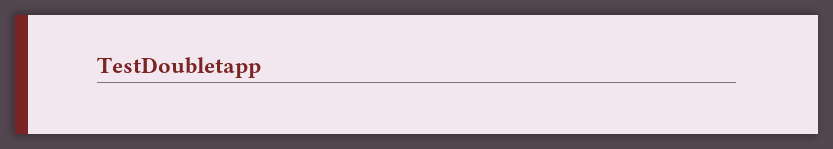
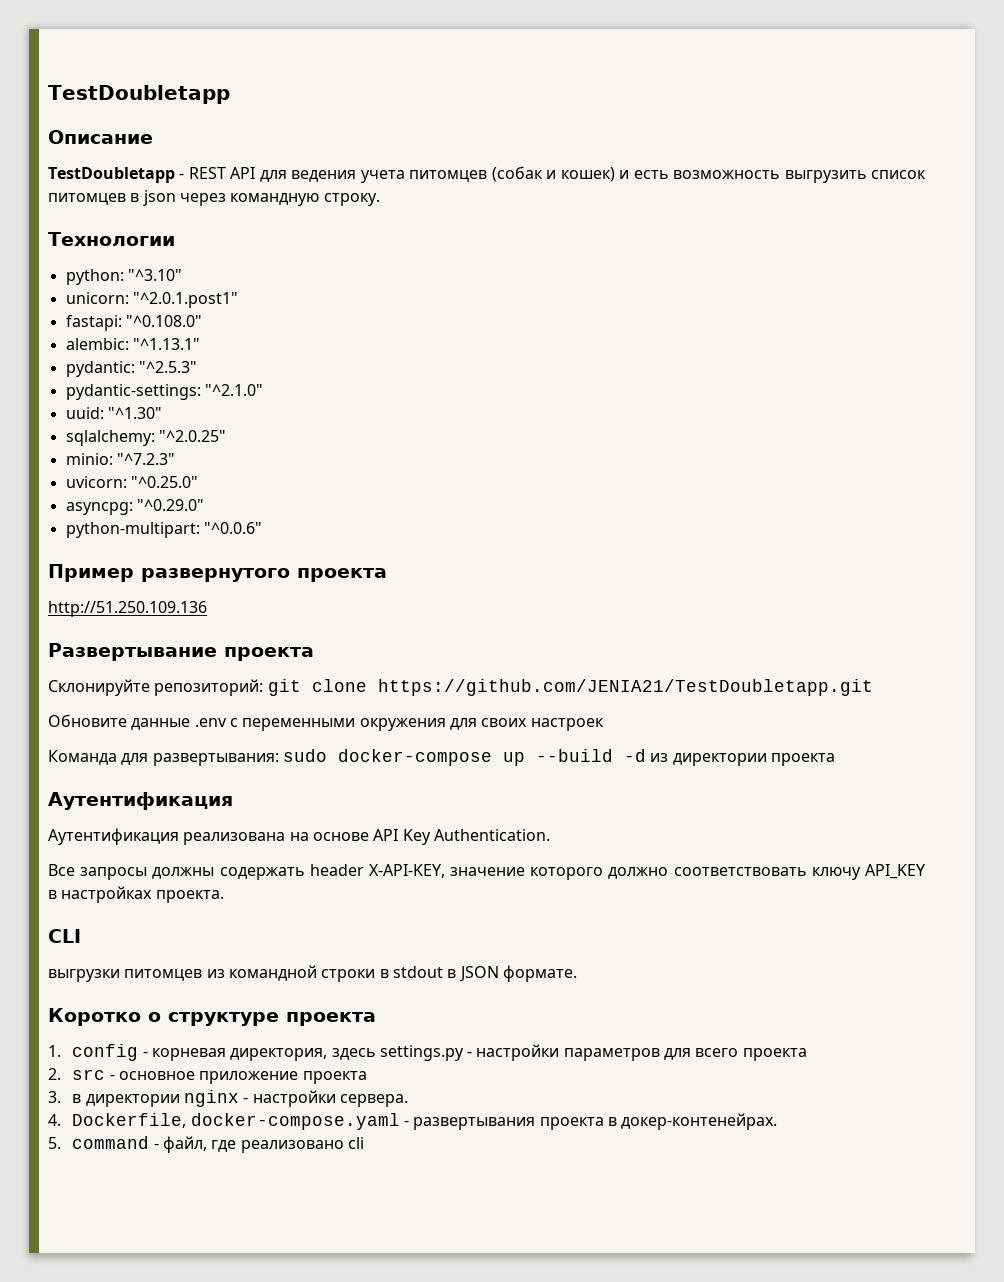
[97,57,261,78] TestDoubletapp -> [48,85,230,104] [48,130,153,144] [48,166,927,183] [48,190,380,206] [48,232,175,246] [65,269,182,285] [65,292,238,308] [65,315,202,331] [65,338,200,350] [65,361,197,377] [65,384,263,400] [65,407,162,419] [65,430,226,446] [65,453,175,465] [65,476,198,488] [65,499,204,515] [65,522,262,538] [48,564,387,582] [48,601,207,617] [48,643,314,661] [48,679,873,696] [48,714,604,731] [48,749,835,766] [48,792,233,810] [48,828,550,845] [48,864,926,880] [48,886,224,903] [48,929,81,943] [48,965,577,982] [48,1008,376,1026] [48,1044,807,1061] [48,1068,367,1084] [48,1090,408,1107] [48,1113,778,1130] [48,1136,364,1153] TestDoubletapp // Описание // TestDoubletapp - REST API для ведения учета питомцев (собак и кошек) и есть возможность выгрузить список питомцев в json через командную строку. // Технологии // python: "^3.10" // unicorn: "^2.0.1.post1" // fastapi: "^0.108.0" // alembic: "^1.13.1" // pydantic: "^2.5.3" // pydantic-settings: "^2.1.0" // uuid: "^1.30" // sqlalchemy: "^2.0.25" // minio: "^7.2.3" // uvicorn: "^0.25.0" // asyncpg: "^0.29.0" // python-multipart: "^0.0.6" // Пример развернутого проекта // http://51.250.109.136 // Развертывание проекта // Склонируйте репозиторий: git clone https://github.com/JENIA21/TestDoubletapp.git // Обновите данные .env с переменными окружения для своих настроек // Команда для развертывания: sudo docker-compose up --build -d из директории проекта // Аутентификация // Аутентификация реализована на основе API Key Authentication. // Все запросы должны содержать header X-API-KEY, значение которого должно соответствовать ключу API_KEY в настройках проекта. // CLI // выгрузки питомцев из командной строки в stdout в JSON формате. // Коротко о структуре проекта // 1. config - корневая директория, здесь settings.py - настройки параметров для всего проекта // 2. src - основное приложение проекта // 3. в директории nginx - настройки сервера. // 4. Dockerfile, docker-compose.yaml - развертывания проекта в докер-контенейрах. // 5. command - файл, где реализовано cli

